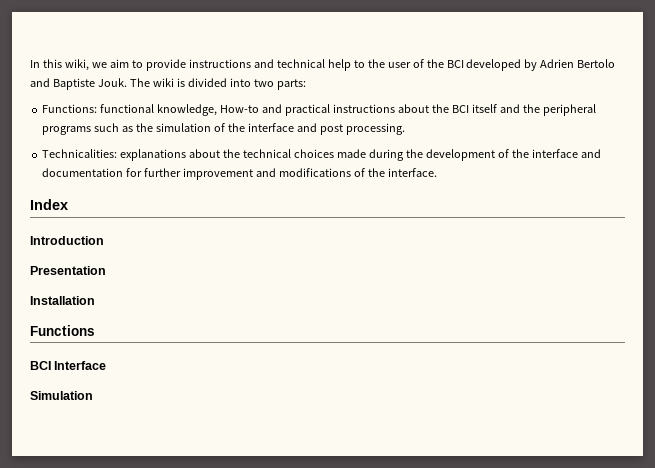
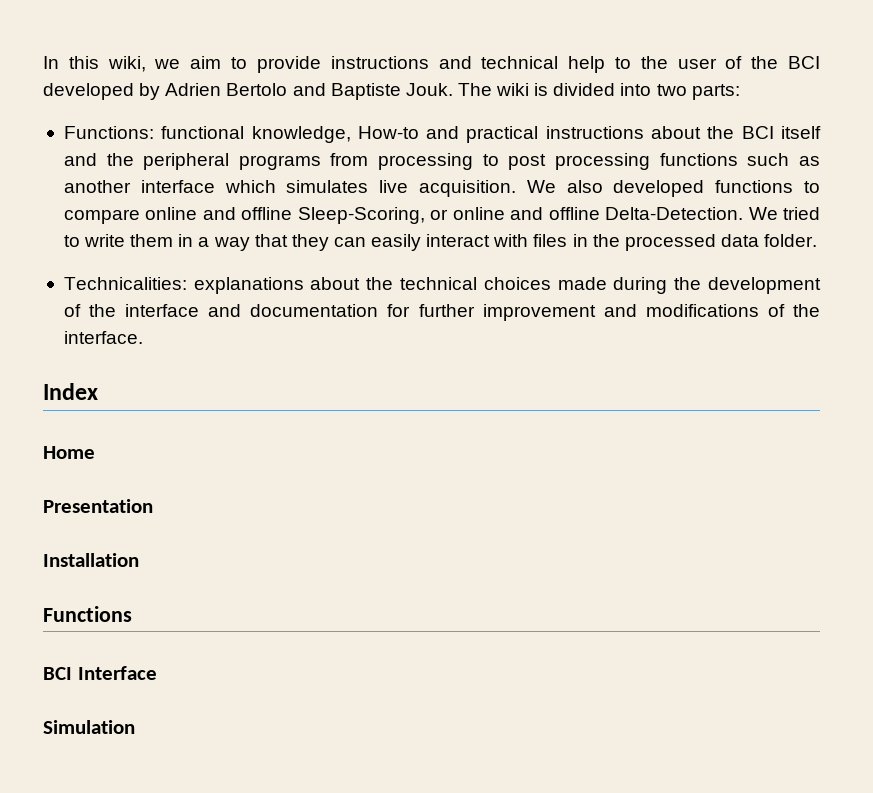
[94,123,405,135] such as the simulation of the interface and post processing. -> [330,153,820,170] [63,180,821,197] [63,207,820,224] [63,234,818,251] from processing to post processing functions such as another interface which simulates live acquisition. We also developed functions to compare online and offline Sleep-Scoring, or online and offline Delta-Detection. We tried to write them in a way that they can easily interact with files in the processed data folder.
[30,236,104,245] Introduction -> [43,446,95,459] Home

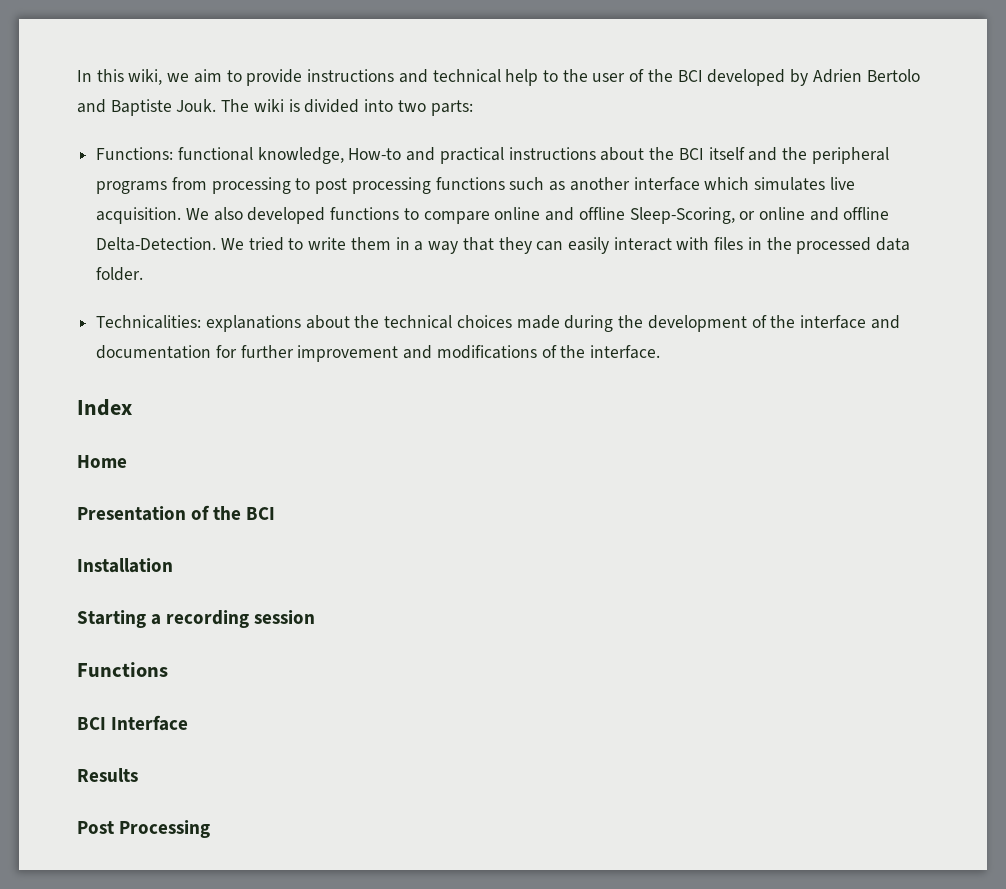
[43,553,139,567] // Installation -> [191,505,276,520] [77,558,173,573] [77,610,316,628] of the BCI // Installation // Starting a recording session
[43,720,135,734] Simulation -> [77,768,138,782] [77,820,211,838] Results // Post Processing

